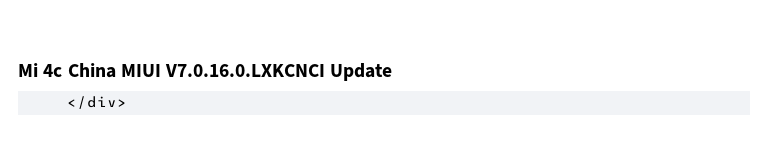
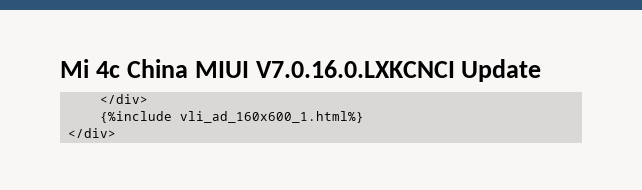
(127, 102) none -> [100,111,365,123] [68,128,117,138] // {%include vli_ad_160x600_1.html%} // </div>

